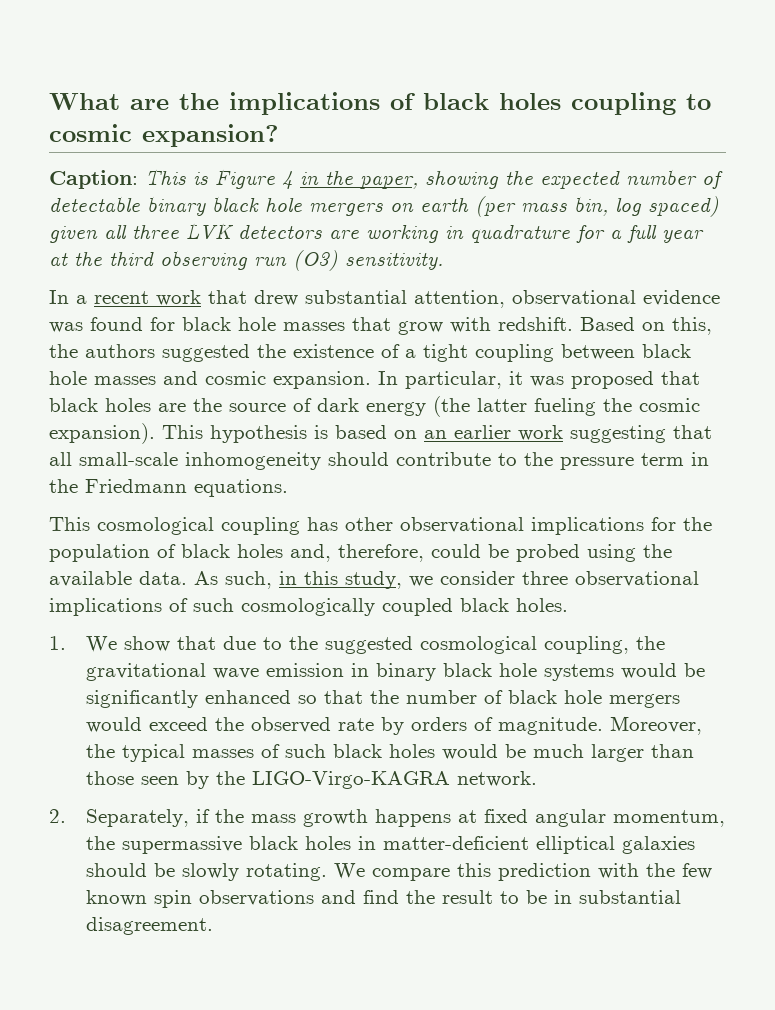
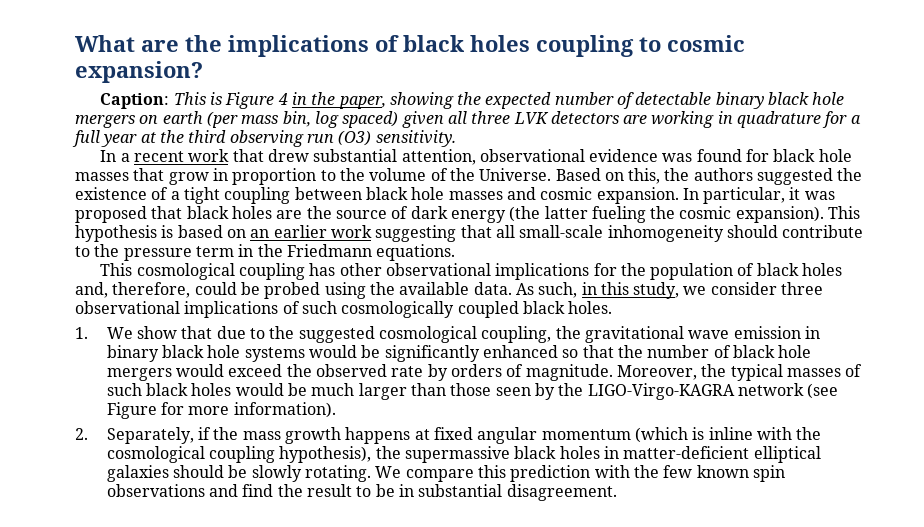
[450,317,573,333] with redshift. -> [212,168,552,185] in proportion to the volume of the Universe.
[457,771,538,787] network. -> [737,383,839,399] [106,402,336,419] network (see Figure for more information).
[613,810,726,827] momentum, -> [541,427,822,443] [106,446,372,463] momentum (which is inline with the cosmological coupling hypothesis),

